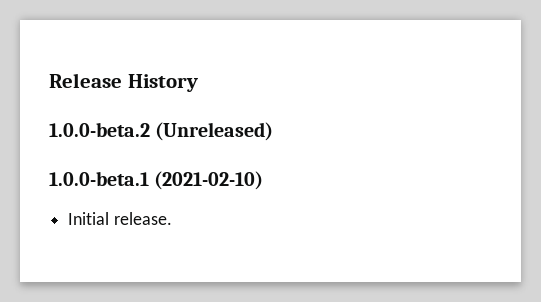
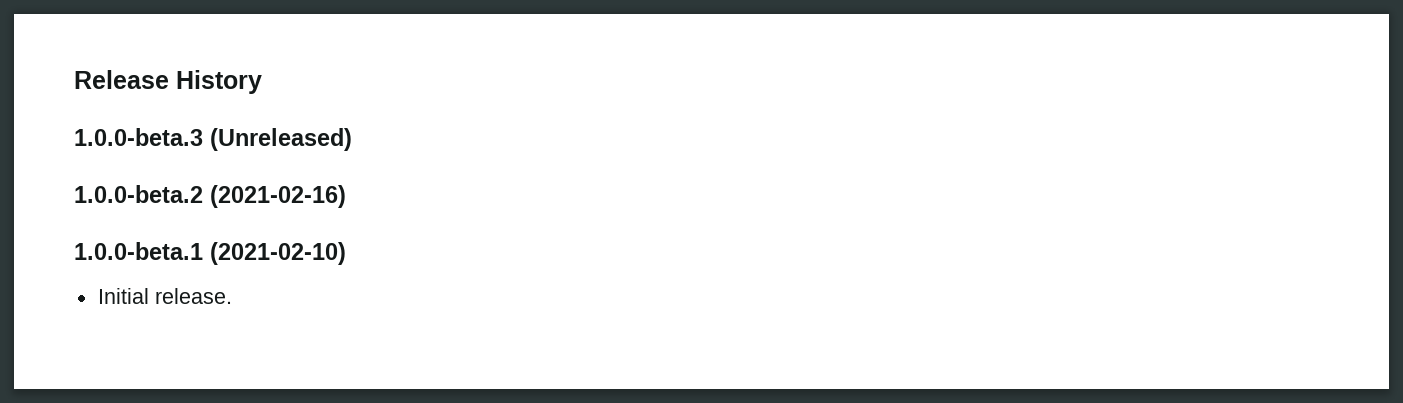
(198, 83) none -> [74,128,352,151] // 1.0.0-beta.3 (Unreleased)
[155,122,274,141] (Unreleased) -> [210,185,346,208] (2021-02-16)

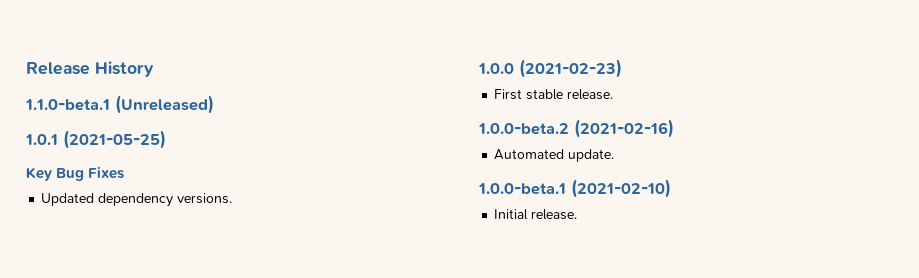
[74,128,203,146] 1.0.0-beta.3 -> [25,99,110,111] 1.1.0-beta.1
(352, 139) none -> [25,130,166,149] [26,166,125,181] [41,193,233,207] [478,59,622,78] [494,89,614,100] // 1.0.1 (2021-05-25) // Key Bug Fixes // Updated dependency versions. // 1.0.0 (2021-02-23) // First stable release.
(346, 196) none -> [494,149,615,162] // Automated update.

